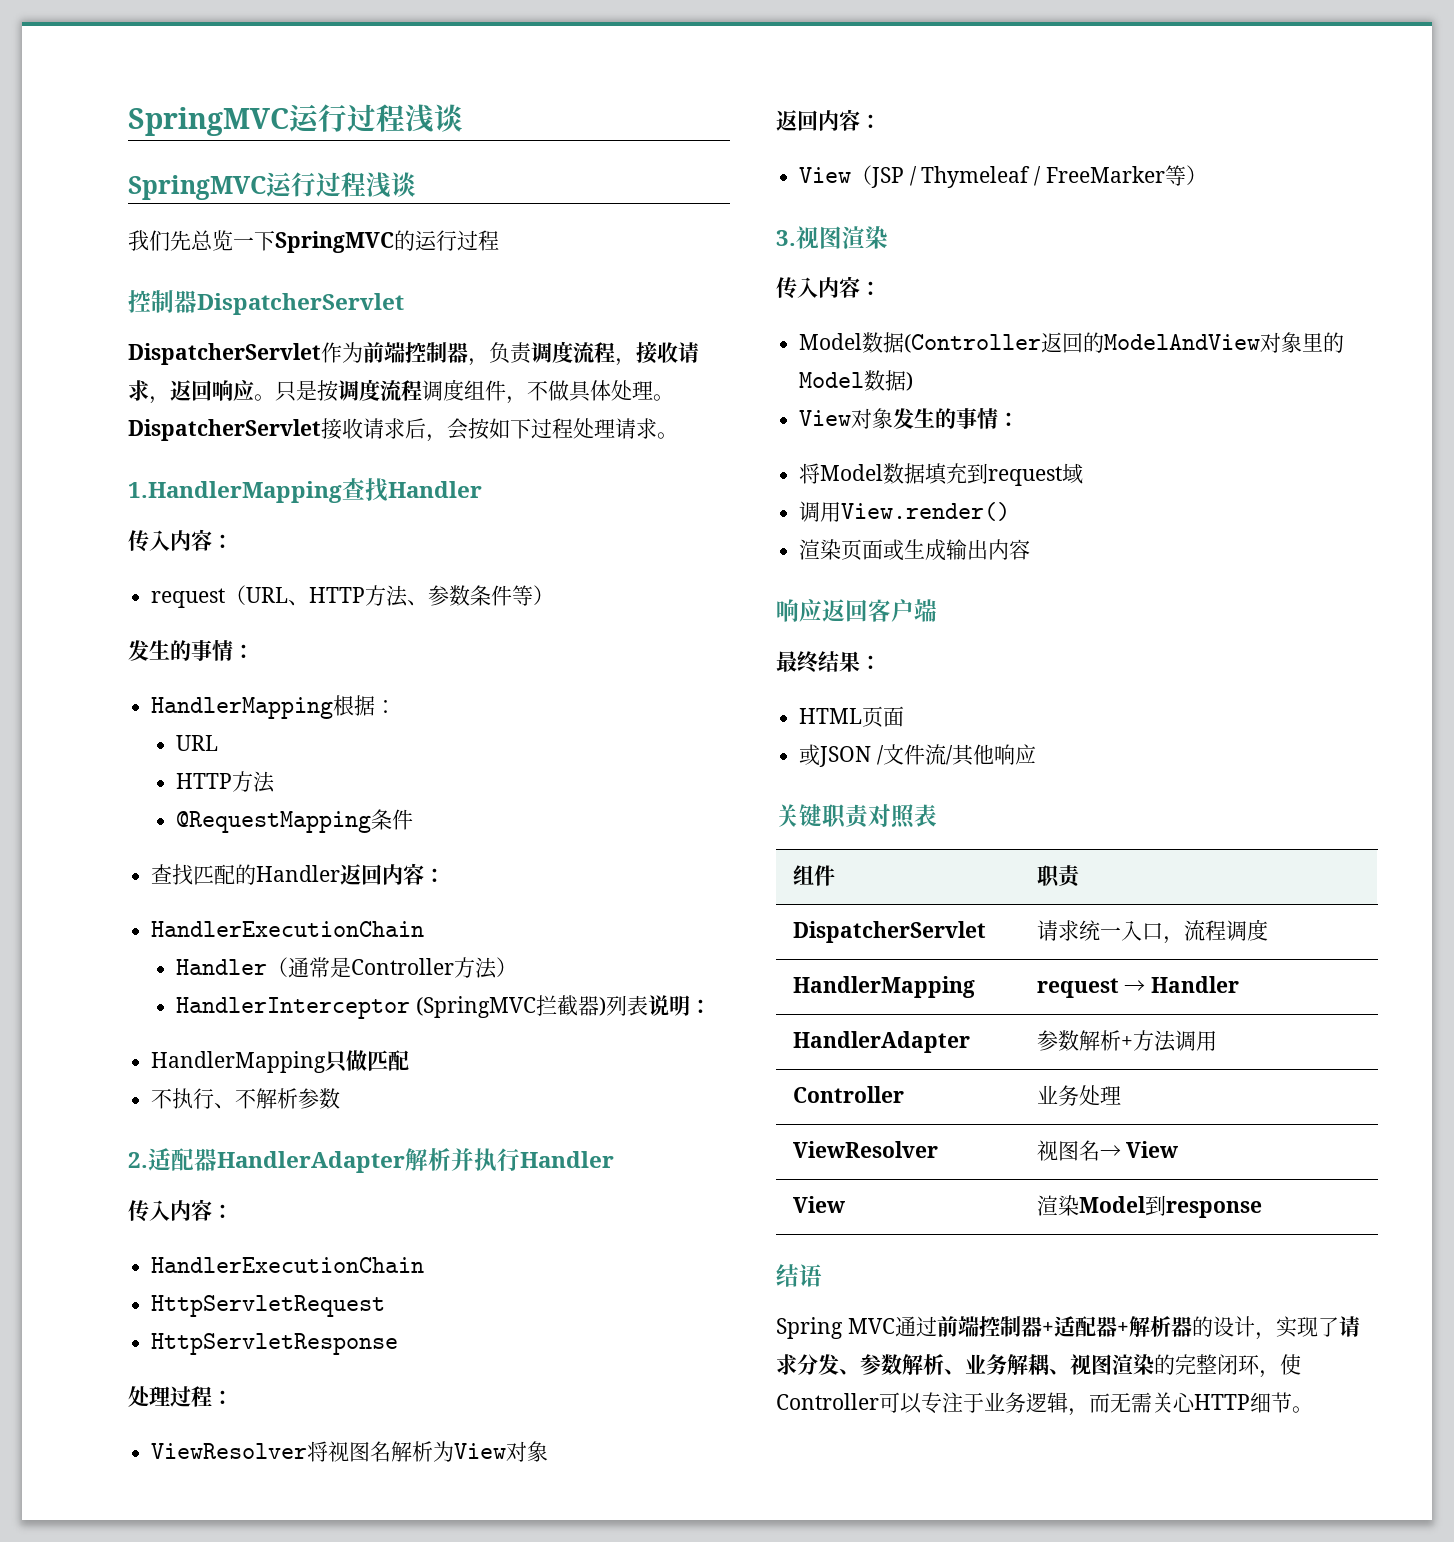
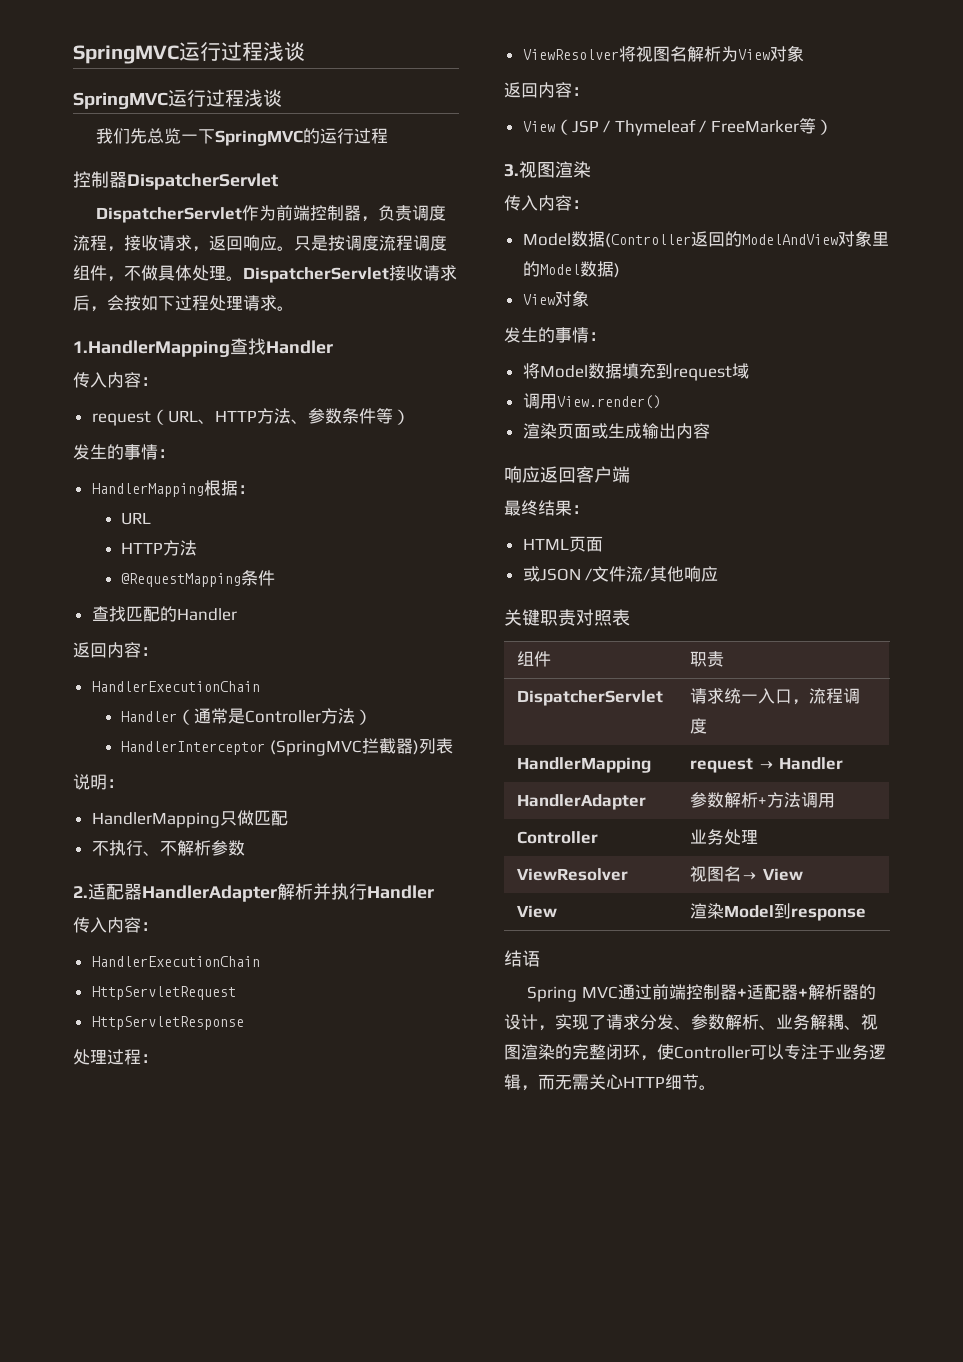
(341, 873) none -> (237, 614) //
(648, 1005) none -> (453, 746) //
(894, 418) none -> (589, 298) //

